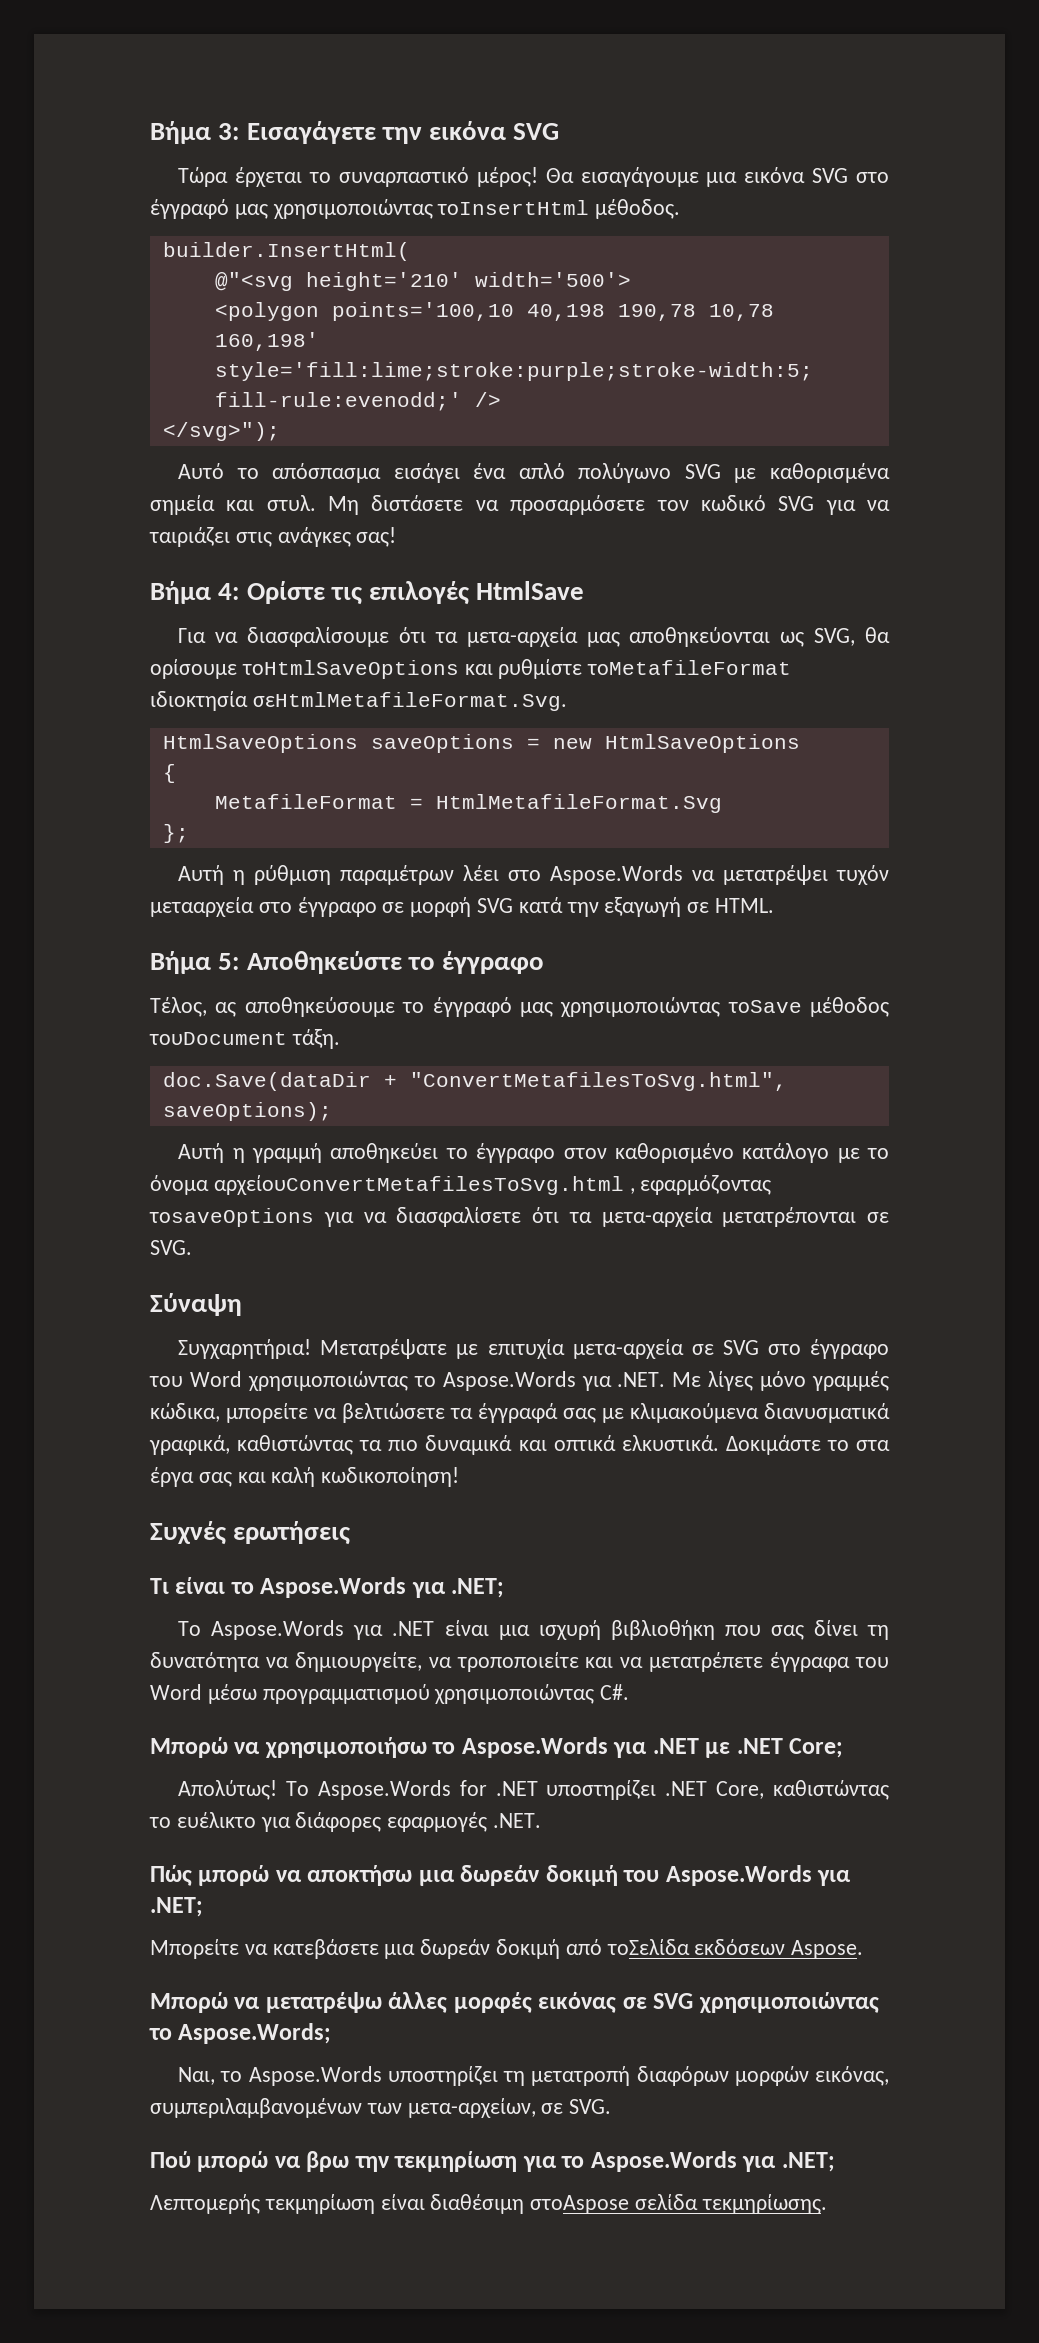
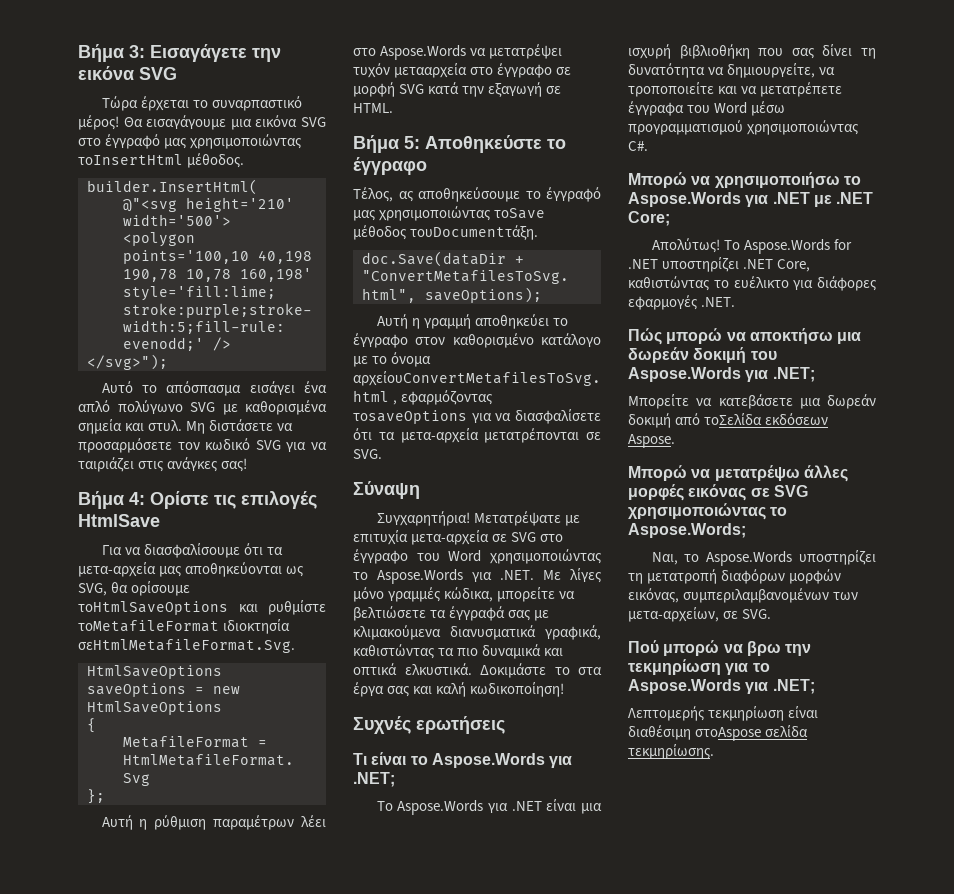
[149,1029,340,1049] τουDocument τάξη. -> [410,225,539,240] τουDocumentτάξη.

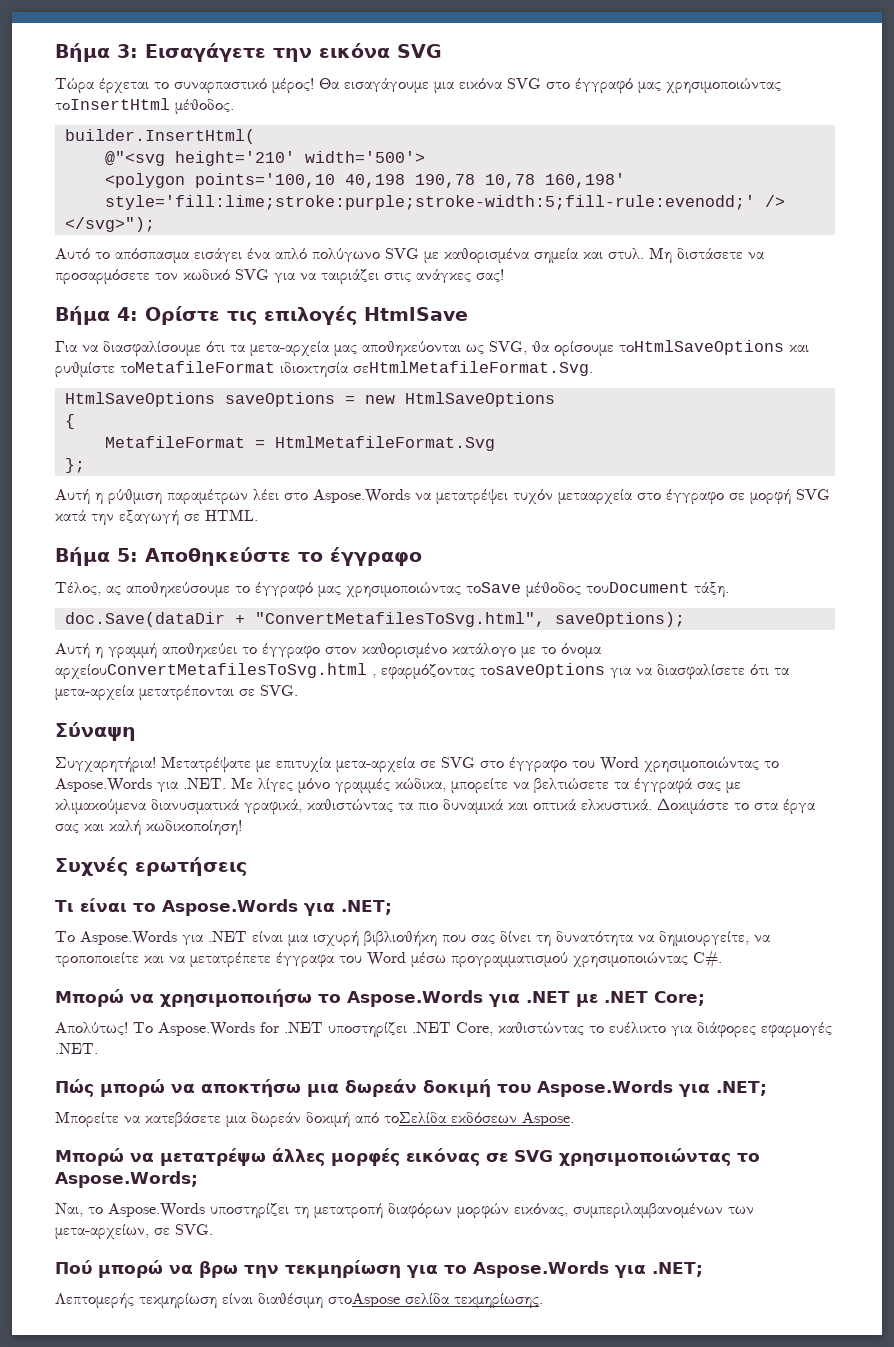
[410,225,539,240] τουDocumentτάξη. -> [586,582,729,598] τουDocument τάξη.

